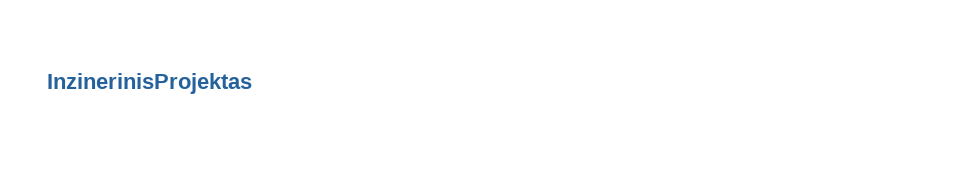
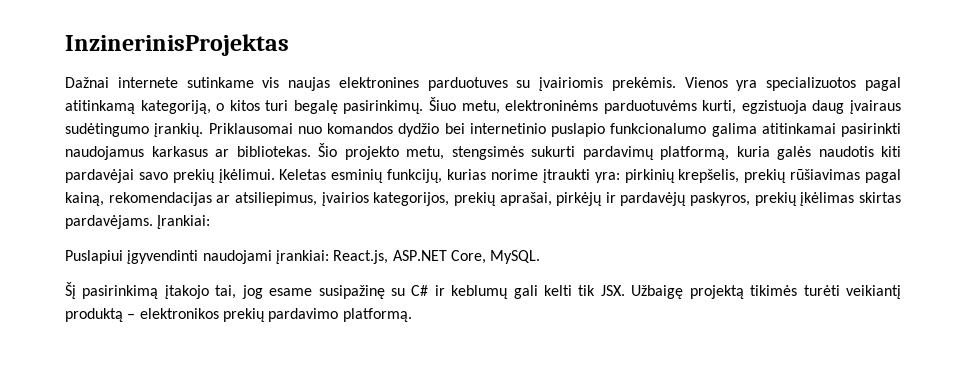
(252, 83) none -> [65,77,901,91] [65,97,901,114] [65,123,901,137] [65,143,901,160] [65,169,902,183] [65,192,901,206] [65,215,211,229] [65,250,541,264] [65,282,902,299] [65,308,412,322] // Dažnai internete sutinkame vis naujas elektronines parduotuves su įvairiomis prekėmis. Vienos yra specializuotos pagal atitinkamą kategoriją, o kitos turi begalę pasirinkimų. Šiuo metu, elektroninėms parduotuvėms kurti, egzistuoja daug įvairaus sudėtingumo įrankių. Priklausomai nuo komandos dydžio bei internetinio puslapio funkcionalumo galima atitinkamai pasirinkti naudojamus karkasus ar bibliotekas. Šio projekto metu, stengsimės sukurti pardavimų platformą, kuria galės naudotis kiti pardavėjai savo prekių įkėlimui. Keletas esminių funkcijų, kurias norime įtraukti yra: pirkinių krepšelis, prekių rūšiavimas pagal kainą, rekomendacijas ar atsiliepimus, įvairios kategorijos, prekių aprašai, pirkėjų ir pardavėjų paskyros, prekių įkėlimas skirtas pardavėjams. Įrankiai: // Puslapiui įgyvendinti naudojami įrankiai: React.js, ASP.NET Core, MySQL. // Šį pasirinkimą įtakojo tai, jog esame susipažinę su C# ir keblumų gali kelti tik JSX. Užbaigę projektą tikimės turėti veikiantį produktą – elektronikos prekių pardavimo platformą.

